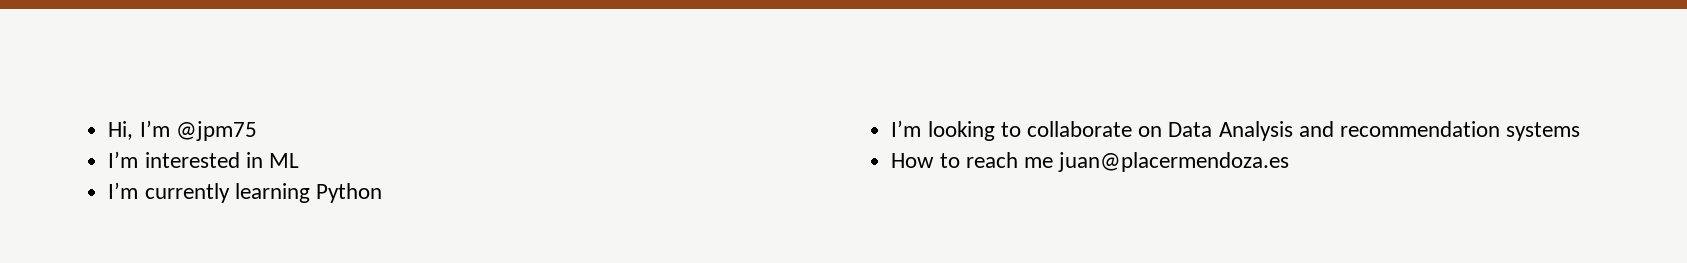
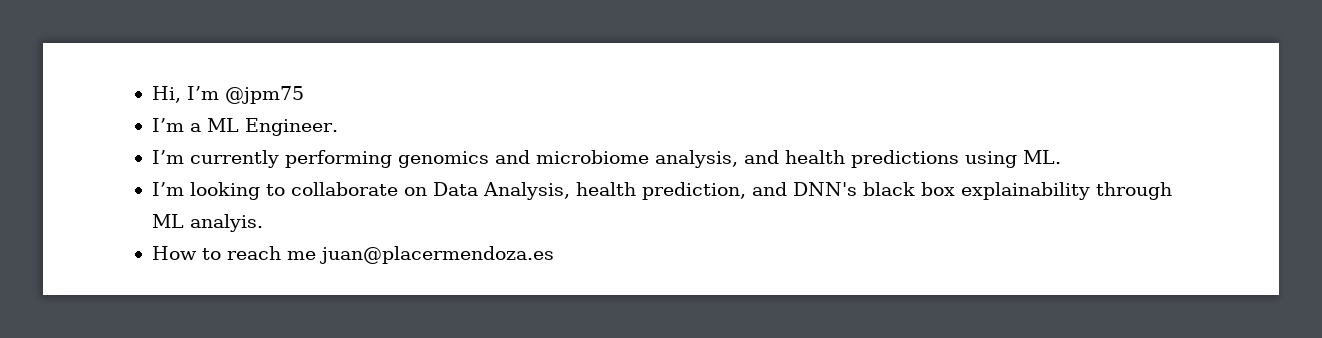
[144,152,299,168] interested in ML -> [189,118,338,136] a ML Engineer.
[234,183,382,203] learning Python -> [284,150,1061,168] performing genomics and microbiome analysis, and health predictions using ML.
[1218,121,1581,141] Analysis and recommendation systems -> [482,182,1172,200] [151,214,263,232] Analysis, health prediction, and DNN's black box explainability through ML analyis.

